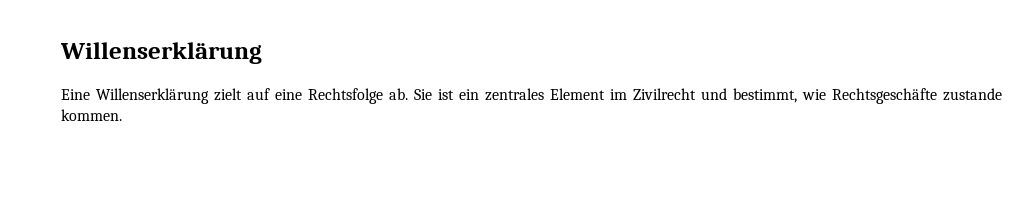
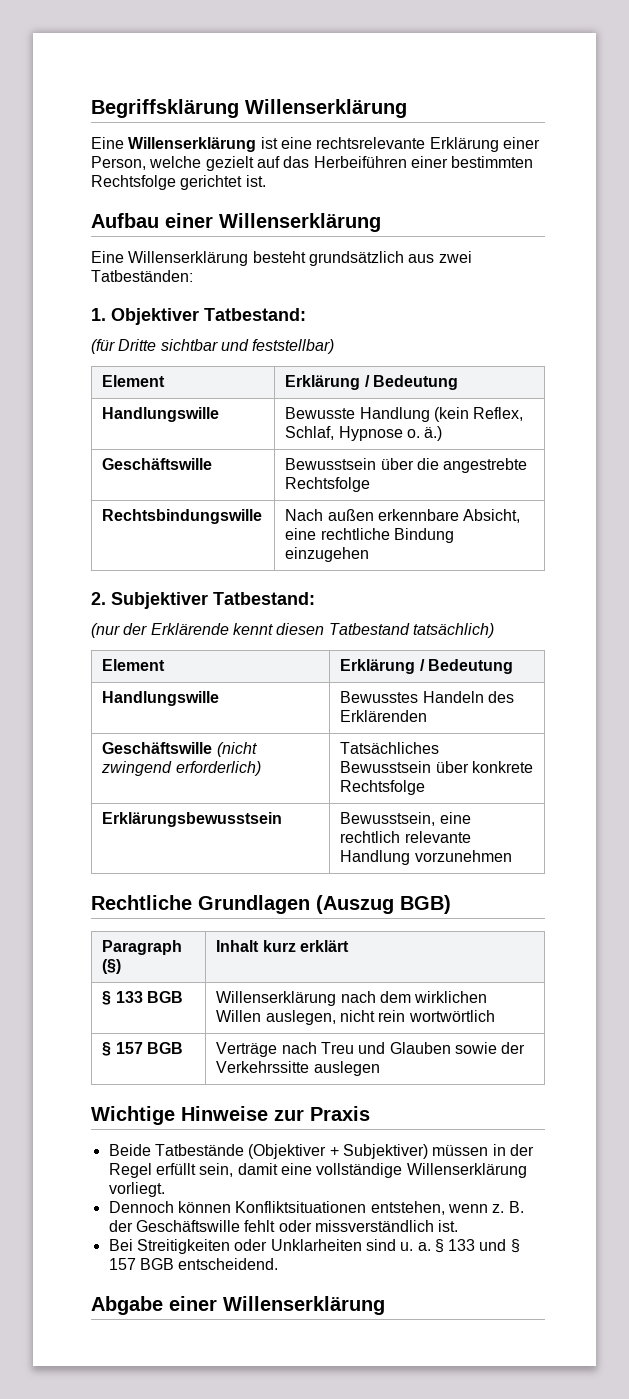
[60,42,262,64] [61,88,1002,104] [61,109,122,121] Willenserklärung // Eine Willenserklärung zielt auf eine Rechtsfolge ab. Sie ist ein zentrales Element im Zivilrecht und bestimmt, wie Rechtsgeschäfte zustande kommen. -> [91,99,407,118] [91,137,540,152] [91,156,534,171] [91,175,266,190] [91,213,381,232] [91,251,472,266] [91,270,193,282] [91,308,306,325] [91,339,335,354] [102,375,166,387] [285,375,458,390] [102,407,220,422] [285,407,524,422] [285,426,443,441] [102,458,213,470] [285,458,528,473] [285,477,371,492] [102,509,263,524] [285,509,521,523] [285,528,454,543] [285,547,370,562] [91,592,315,609] [91,623,494,638] [102,659,166,671] [340,659,513,674] [102,691,220,706] [340,691,514,703] [340,710,428,722] [102,742,257,757] [101,761,261,776] [340,742,440,754] [340,761,533,773] [340,780,426,795] [102,812,283,827] [340,812,471,826] [340,831,471,843] [340,850,512,865] [91,895,451,914] [102,940,183,955] [102,959,122,974] [216,940,349,952] [102,991,183,1005] [216,991,488,1006] [216,1010,495,1025] [102,1042,183,1056] [216,1042,526,1057] [216,1061,380,1076] [91,1106,370,1125] [108,1144,534,1159] [108,1163,527,1178] [108,1182,165,1197] [108,1201,524,1215] [108,1220,459,1232] [108,1239,520,1254] [108,1258,279,1270] [91,1296,385,1315] Begriffsklärung Willenserklärung // Eine Willenserklärung ist eine rechtsrelevante Erklärung einer Person, welche gezielt auf das Herbeiführen einer bestimmten Rechtsfolge gerichtet ist. // Aufbau einer Willenserklärung // Eine Willenserklärung besteht grundsätzlich aus zwei Tatbeständen: // 1. Objektiver Tatbestand: // (für Dritte sichtbar und feststellbar) // Element | Erklärung / Bedeutung // Handlungswille | Bewusste Handlung (kein Reflex, Schlaf, Hypnose o. ä.) // Geschäftswille | Bewusstsein über die angestrebte Rechtsfolge // Rechtsbindungswille | Nach außen erkennbare Absicht, eine rechtliche Bindung einzugehen // 2. Subjektiver Tatbestand: // (nur der Erklärende kennt diesen Tatbestand tatsächlich) // Element | Erklärung / Bedeutung // Handlungswille | Bewusstes Handeln des Erklärenden // Geschäftswille (nicht zwingend erforderlich) | Tatsächliches Bewusstsein über konkrete Rechtsfolge // Erklärungsbewusstsein | Bewusstsein, eine rechtlich relevante Handlung vorzunehmen // Rechtliche Grundlagen (Auszug BGB) // Paragraph (§) | Inhalt kurz erklärt // § 133 BGB | Willenserklärung nach dem wirklichen Willen auslegen, nicht rein wortwörtlich // § 157 BGB | Verträge nach Treu und Glauben sowie der Verkehrssitte auslegen // Wichtige Hinweise zur Praxis // Beide Tatbestände (Objektiver + Subjektiver) müssen in der Regel erfüllt sein, damit eine vollständige Willenserklärung vorliegt. // Dennoch können Konfliktsituationen entstehen, wenn z. B. der Geschäftswille fehlt oder missverständlich ist. // Bei Streitigkeiten oder Unklarheiten sind u. a. § 133 und § 157 BGB entscheidend. // Abgabe einer Willenserklärung

